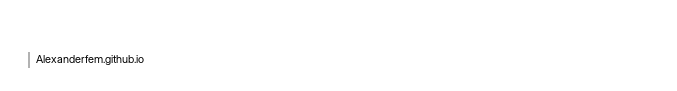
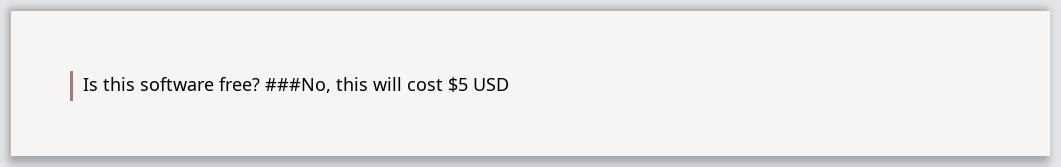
[35,55,144,65] Alexanderfem.github.io -> [82,77,509,93] Is this software free? ###No, this will cost $5 USD

